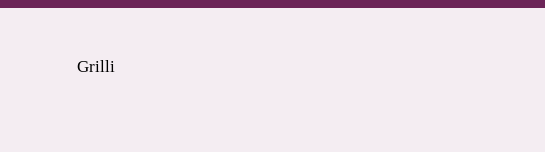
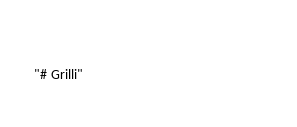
[77,60,115,72] Grilli -> [34,69,83,79] "# Grilli"

